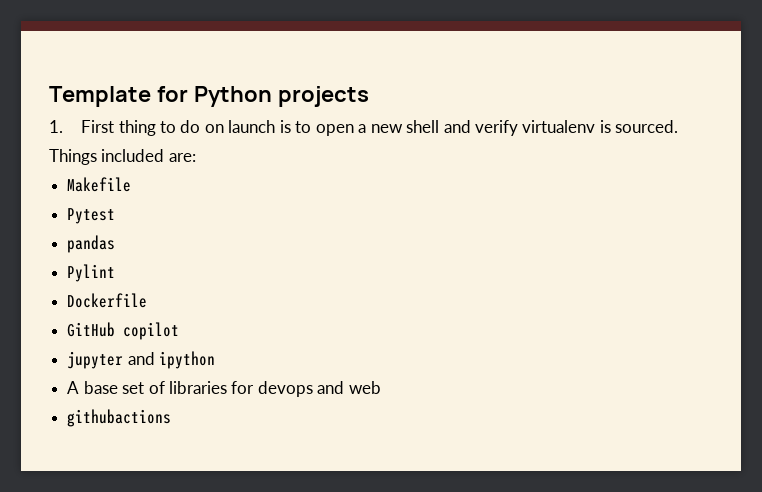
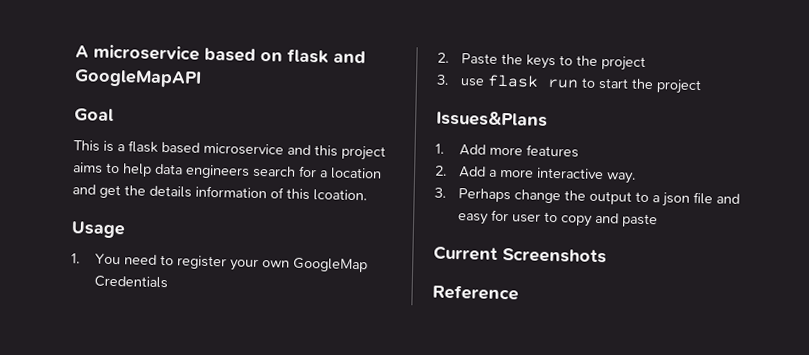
[49,86,369,107] [49,120,679,136] [49,149,196,165] [67,177,132,192] [67,208,116,224] [67,235,116,253] [67,264,116,282] [67,293,148,308] [67,322,180,340] [67,351,216,369] [67,381,381,397] [67,409,172,427] Template for Python projects // 1. First thing to do on launch is to open a new shell and verify virtualenv is sourced. // Things included are: // Makefile // Pytest // pandas // Pylint // Dockerfile // GitHub copilot // jupyter and ipython // A base set of libraries for devops and web // githubactions -> [75,44,366,64] [74,69,202,88] [74,108,114,121] [73,140,386,161] [73,162,382,180] [72,184,367,202] [71,221,126,239] [71,253,369,273] [94,275,169,289] [437,52,647,71] [436,74,703,95] [436,110,548,127] [435,143,580,158] [435,165,637,184] [434,187,741,207] [458,209,659,228] [433,245,607,264] [432,284,519,301] A microservice based on flask and GoogleMapAPI // Goal // This is a flask based microservice and this project aims to help data engineers search for a location and get the details information of this lcoation. // Usage // 1. You need to register your own GoogleMap Credentials // 2. Paste the keys to the project // 3. use flask run to start the project // Issues&Plans // 1. Add more features // 2. Add a more interactive way. // 3. Perhaps change the output to a json file and easy for user to copy and paste // Current Screenshots // Reference

